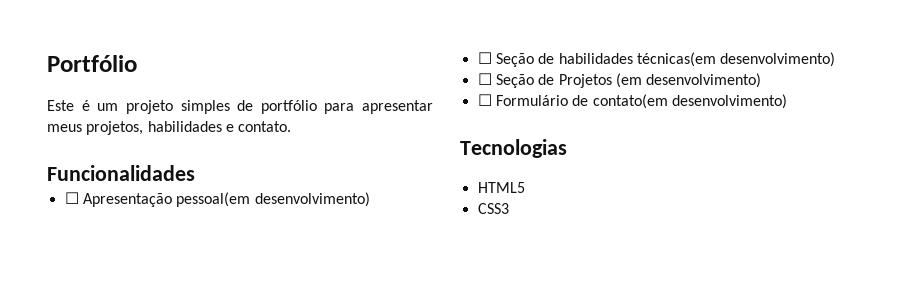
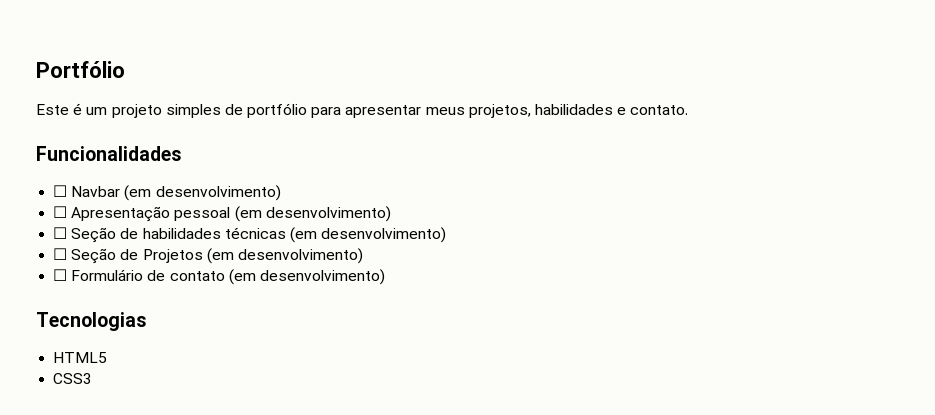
(195, 173) none -> [53,185,281,201] // ☐ Navbar (em desenvolvimento)
[176,192,251,207] pessoal(em -> [174,206,262,222] pessoal (em
[636,52,716,67] técnicas(em -> [224,227,317,243] técnicas (em
[592,94,668,109] contato(em -> [169,269,256,285] contato (em

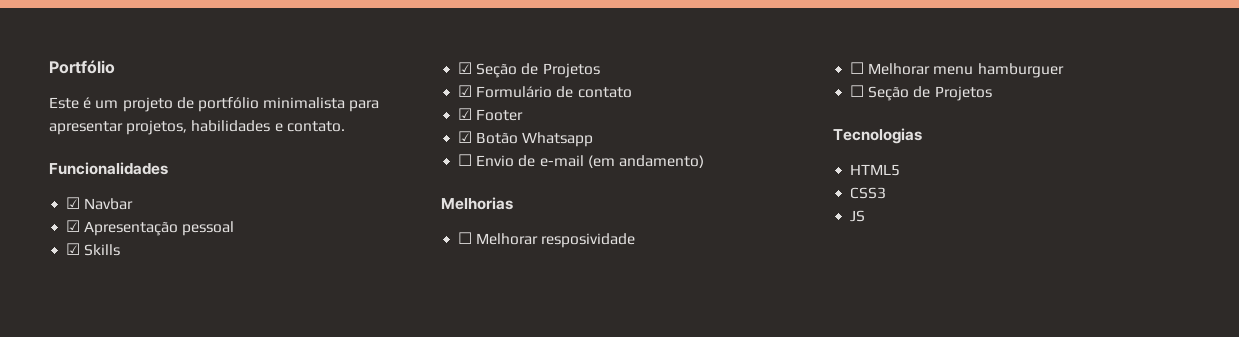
[165,104,221,118] simples -> (173, 104) none
(308, 110) none -> [263,97,346,109] minimalista
[425,107,465,115] meus -> (123, 128) none
[53,185,68,197] ☐ -> [66,197,81,209] ☑
[124,185,281,201] [53,206,391,222] [53,227,447,243] [53,248,363,264] [53,269,385,285] (em desenvolvimento) // ☐ Apresentação pessoal (em desenvolvimento) // ☐ Seção de habilidades técnicas (em desenvolvimento) // ☐ Seção de Projetos (em desenvolvimento) // ☐ Formulário de contato (em desenvolvimento) -> [66,220,235,236] [66,243,121,256] [458,62,600,78] [458,85,632,98] [458,108,524,121] [458,131,594,147] [458,154,704,168] [441,197,513,210] [458,232,636,248] [850,62,1064,78] [850,85,992,101] // ☑ Apresentação pessoal // ☑ Skills // ☑ Seção de Projetos // ☑ Formulário de contato // ☑ Footer // ☑ Botão Whatsapp // ☐ Envio de e-mail (em andamento) // Melhorias // ☐ Melhorar resposividade // ☐ Melhorar menu hamburguer // ☐ Seção de Projetos
(93, 378) none -> [850,210,866,222] // JS

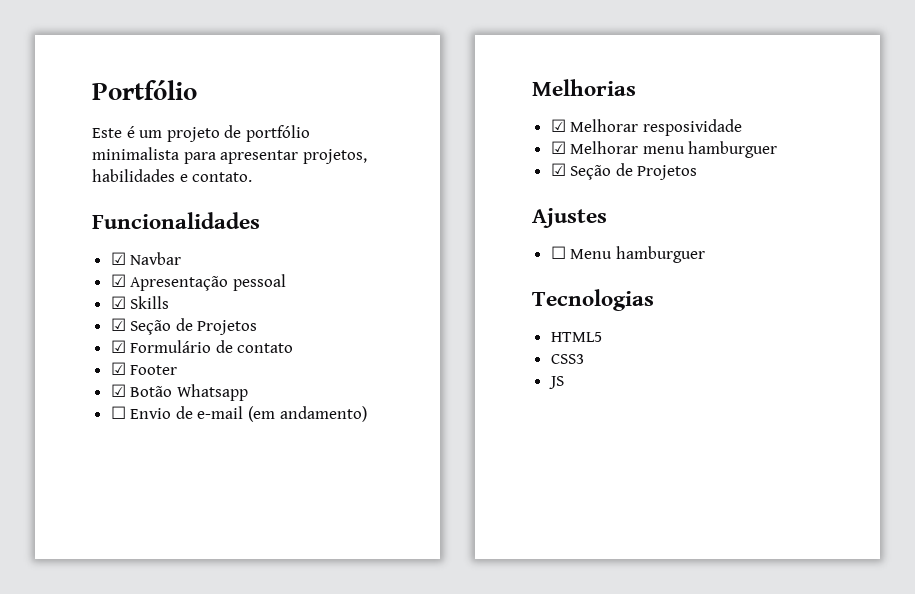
[458,232,473,244] ☐ -> [550,119,566,132] ☑
[850,62,865,74] ☐ -> [550,141,566,154] ☑
[850,85,992,101] ☐ Seção de Projetos -> [550,163,698,180] [532,208,607,228] [550,246,705,263] ☑ Seção de Projetos // Ajustes // ☐ Menu hamburguer

